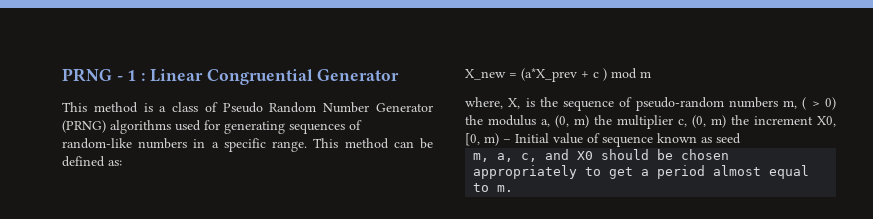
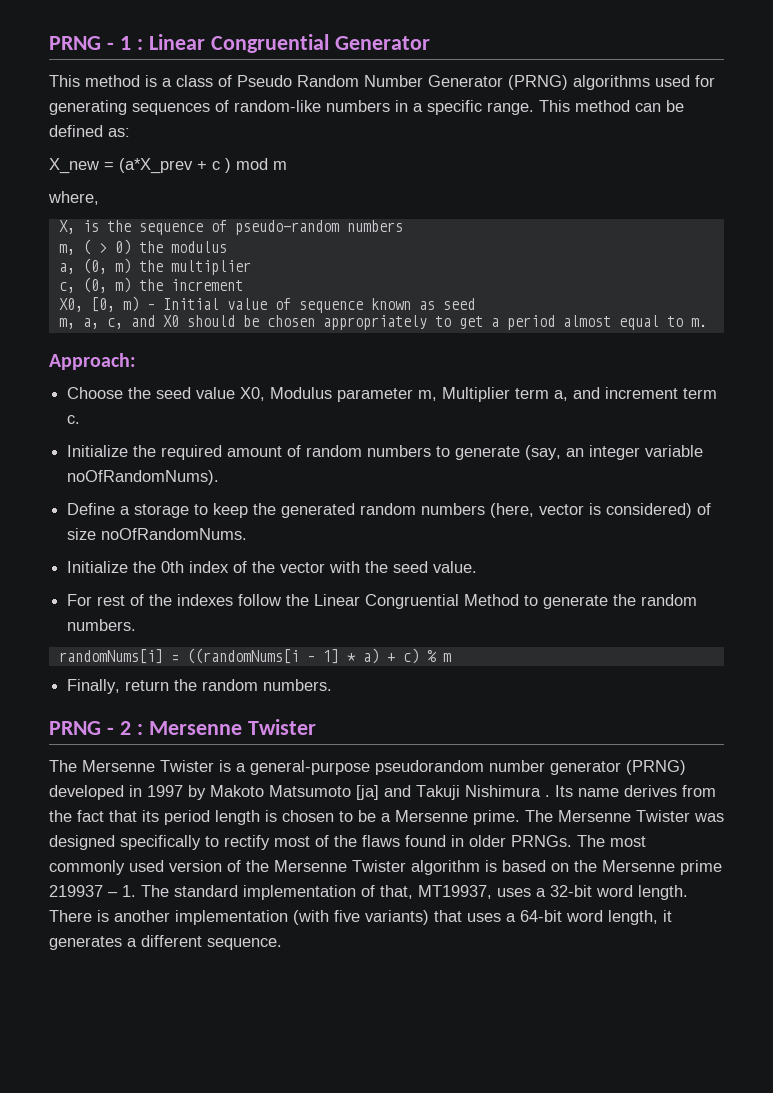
(503, 103) none -> (99, 198) //
(778, 102) none -> (403, 226) //
(536, 120) none -> (227, 247) //
(673, 122) none -> (251, 267) //
(813, 120) none -> (243, 285) //
(514, 188) none -> [49,353,136,370] [67,387,718,402] [67,415,81,424] [67,445,704,460] [67,470,220,485] [67,503,712,518] [67,528,248,540] [67,561,478,573] [67,594,698,609] [67,619,137,631] [58,648,451,664] [67,679,333,694] [49,719,316,735] [49,760,686,775] [49,785,716,800] [49,810,724,825] [49,835,646,850] [49,860,722,875] [49,885,688,900] [49,910,672,925] [49,935,282,950] // Approach: // Choose the seed value X0, Modulus parameter m, Multiplier term a, and increment term c. // Initialize the required amount of random numbers to generate (say, an integer variable noOfRandomNums). // Define a storage to keep the generated random numbers (here, vector is considered) of size noOfRandomNums. // Initialize the 0th index of the vector with the seed value. // For rest of the indexes follow the Linear Congruential Method to generate the random numbers. // randomNums[i] = ((randomNums[i – 1] * a) + c) % m // Finally, return the random numbers. // PRNG - 2 : Mersenne Twister // The Mersenne Twister is a general-purpose pseudorandom number generator (PRNG) developed in 1997 by Makoto Matsumoto [ja] and Takuji Nishimura . Its name derives from the fact that its period length is chosen to be a Mersenne prime. The Mersenne Twister was designed specifically to rectify most of the flaws found in older PRNGs. The most commonly used version of the Mersenne Twister algorithm is based on the Mersenne prime 219937 – 1. The standard implementation of that, MT19937, uses a 32-bit word length. There is another implementation (with five variants) that uses a 64-bit word length, it generates a different sequence.

